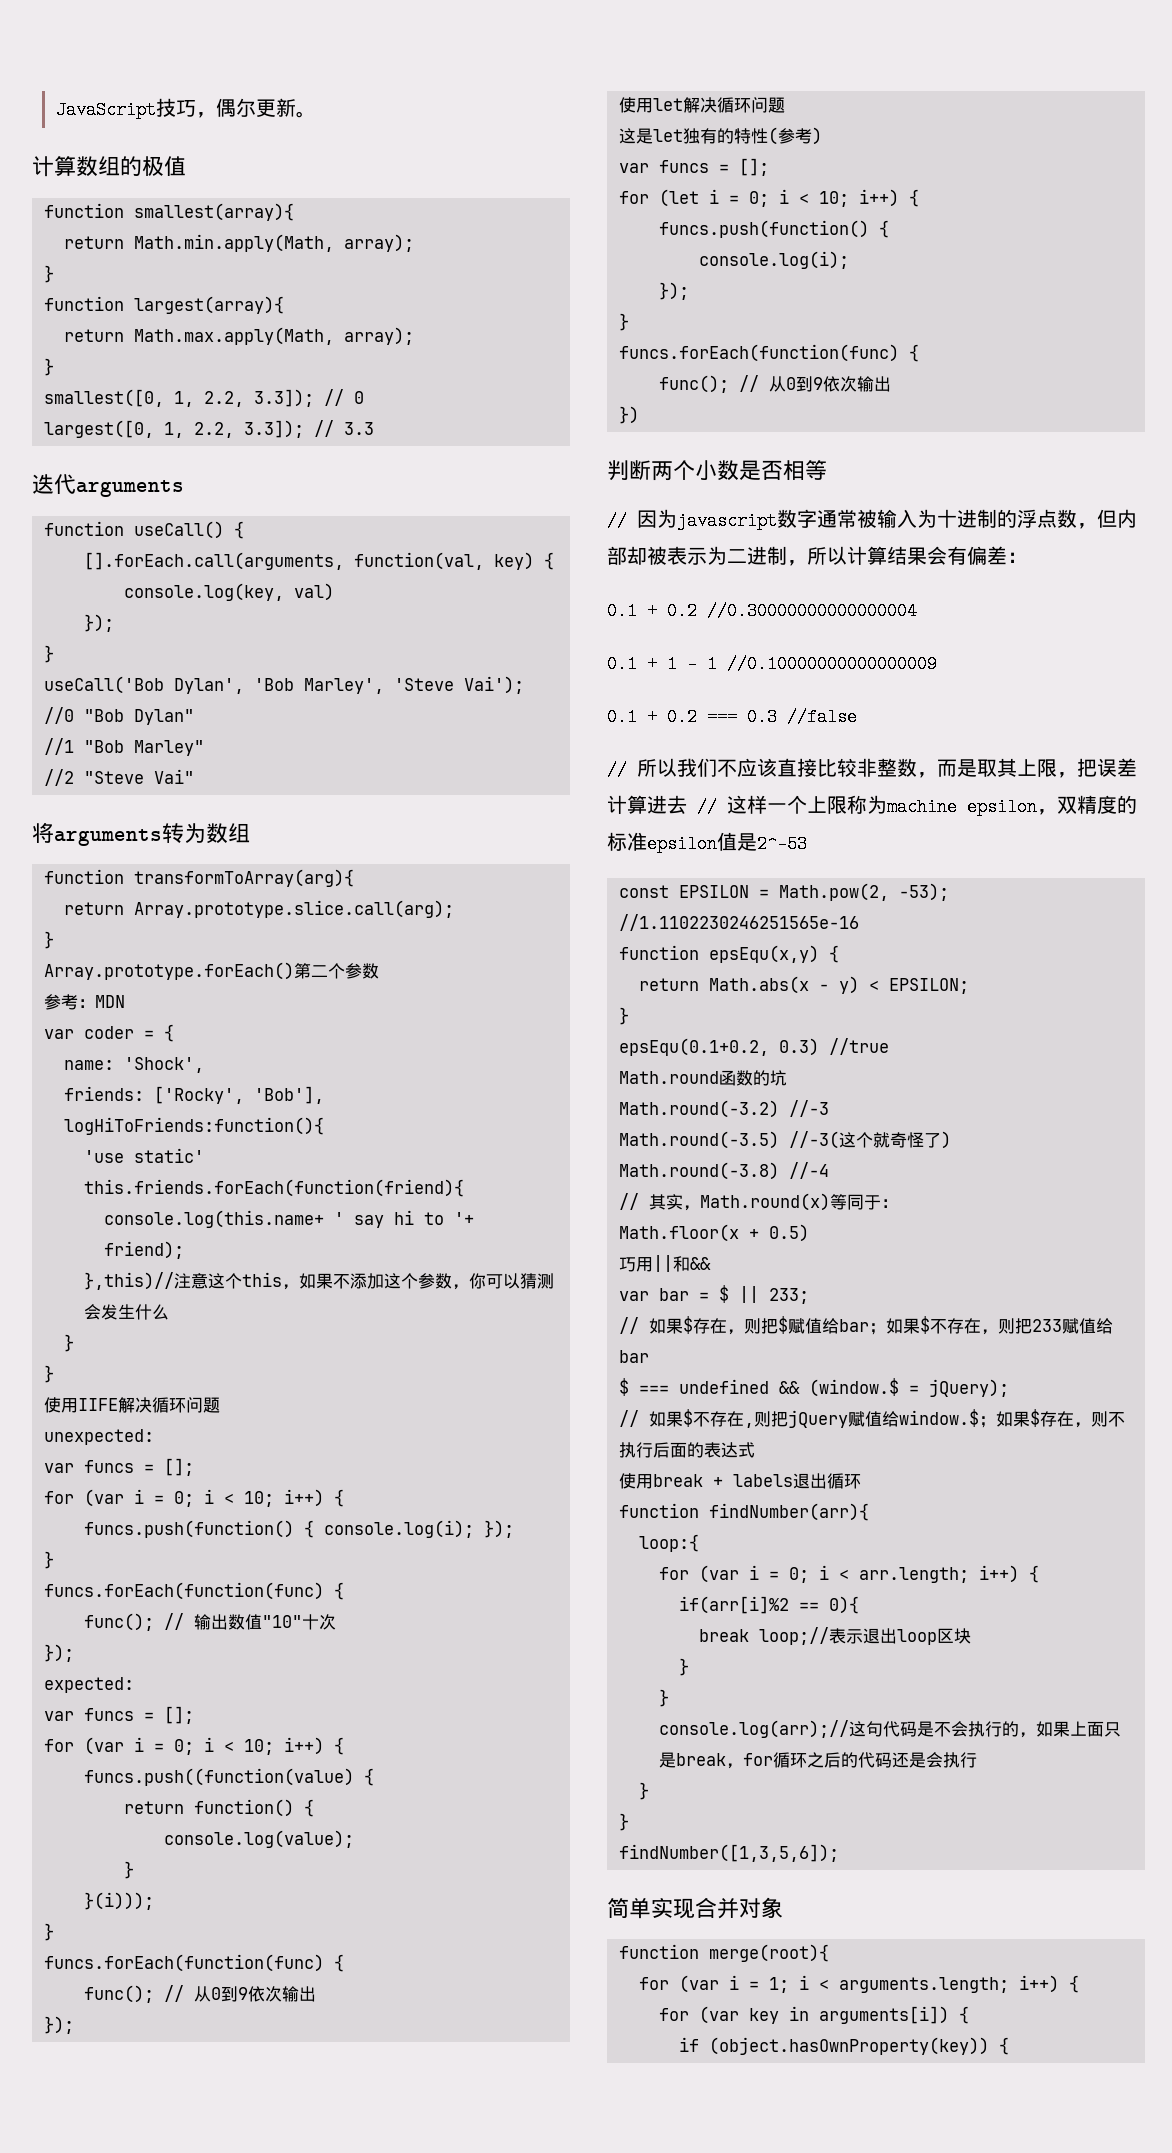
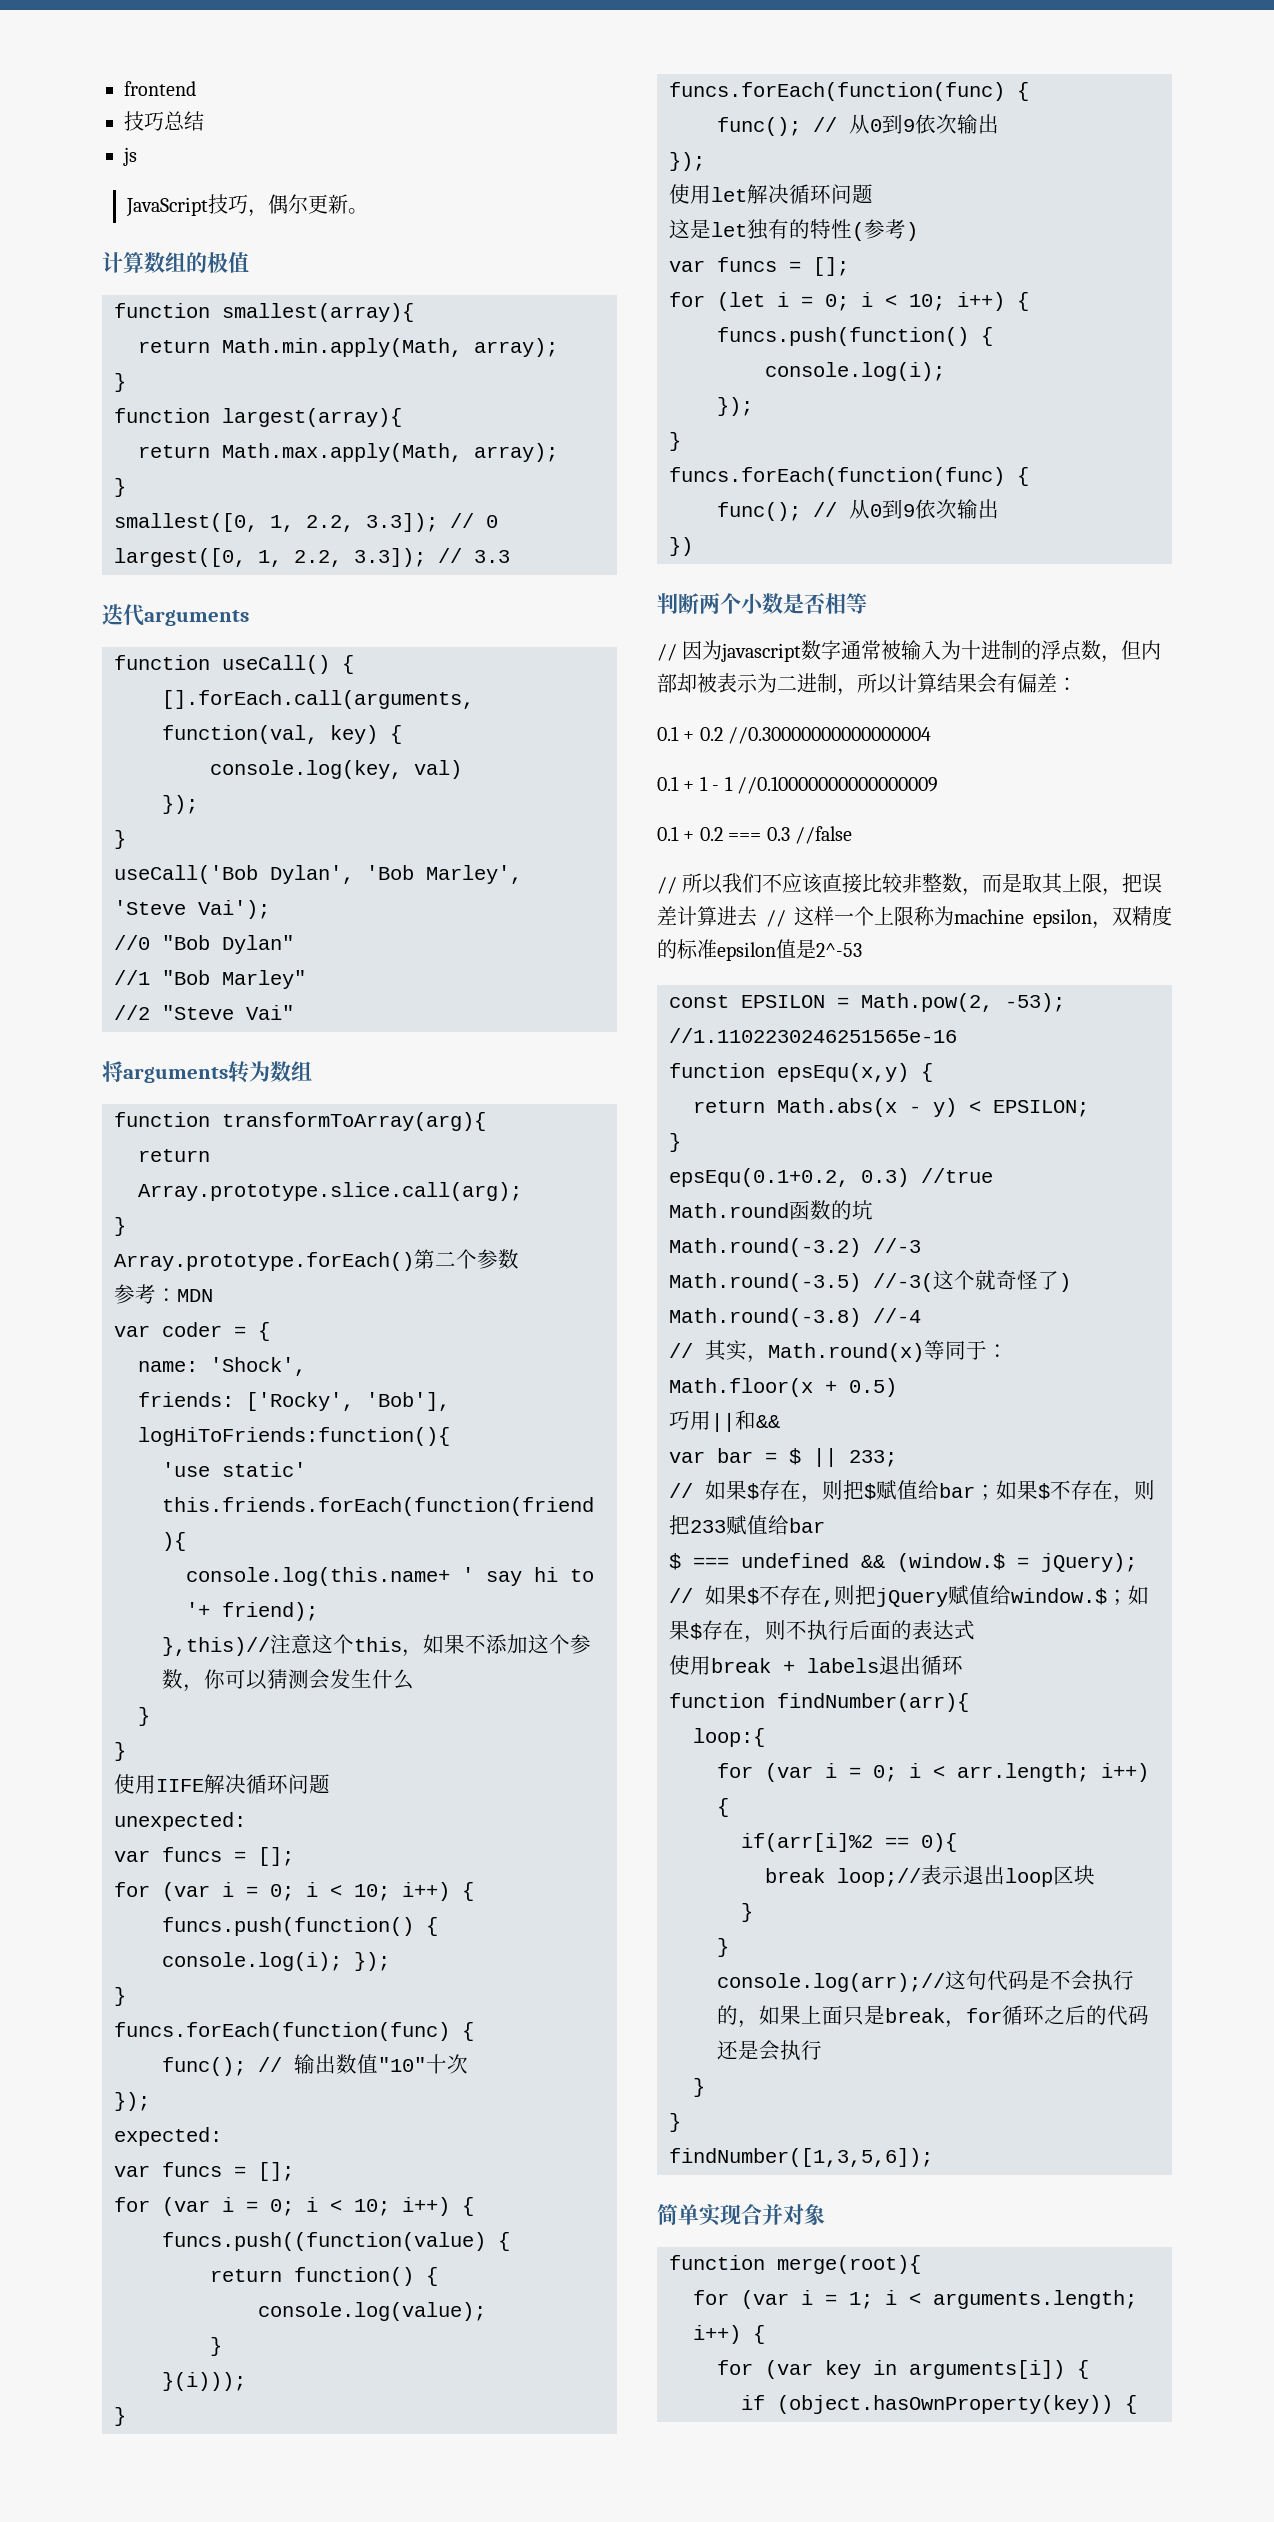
(56, 110) none -> [124,81,196,96] [124,111,204,131] [123,147,137,166] frontend // 技巧总结 // js //

